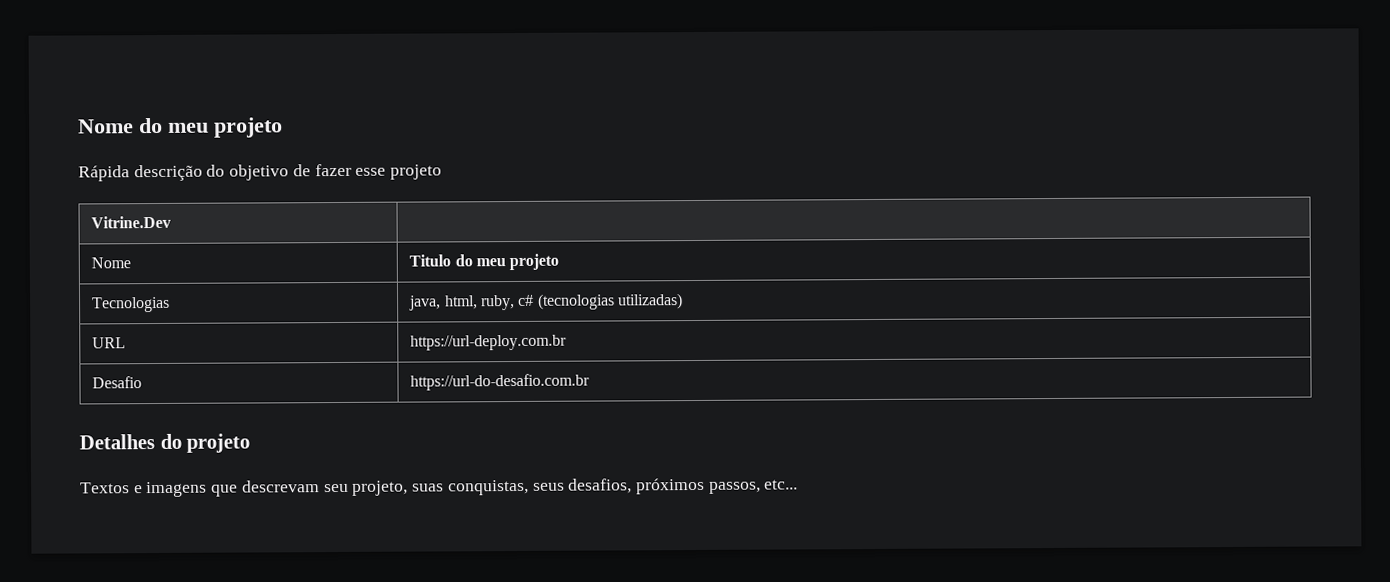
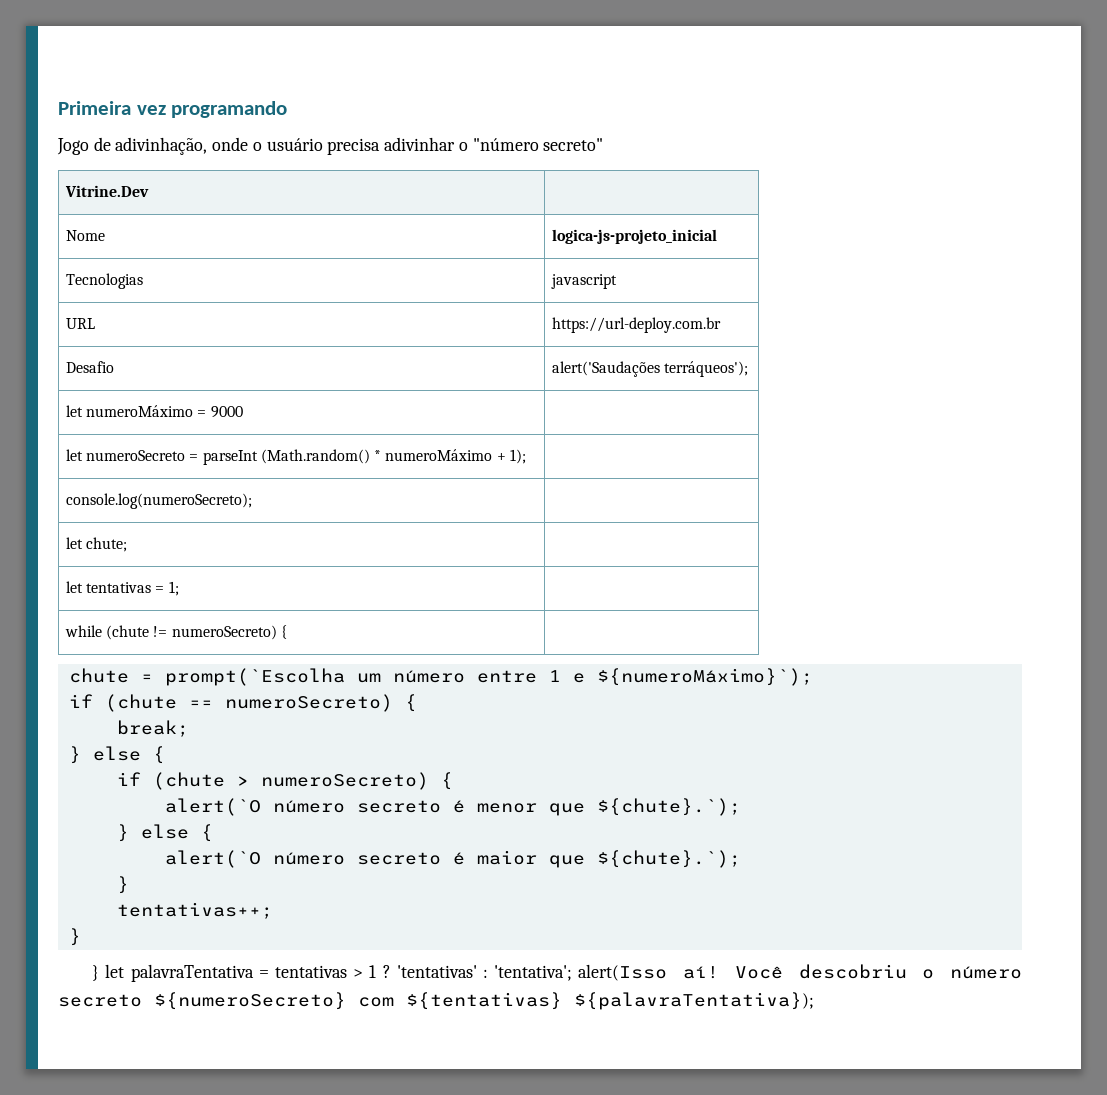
[78,117,283,138] [78,163,443,182] [91,215,172,229] [91,257,132,269] [409,253,560,271] [92,296,171,313] [409,293,684,311] [92,337,127,349] [410,334,568,351] [92,376,143,389] [410,373,591,391] [79,433,251,453] [80,477,799,498] Nome do meu projeto // Rápida descrição do objetivo de fazer esse projeto // Vitrine.Dev | // Nome | Titulo do meu projeto // Tecnologias | java, html, ruby, c# (tecnologias utilizadas) // URL | https://url-deploy.com.br // Desafio | https://url-do-desafio.com.br // Detalhes do projeto // Textos e imagens que descrevam seu projeto, suas conquistas, seus desafios, próximos passos, etc... -> [58,101,288,118] [57,137,604,155] [64,185,149,197] [65,230,105,241] [551,229,717,244] [65,273,143,289] [550,274,617,289] [65,318,95,329] [551,317,721,333] [65,361,114,373] [551,361,748,377] [65,405,243,418] [65,449,527,465] [65,493,252,509] [65,537,127,552] [65,581,179,596] [64,625,287,640] [68,668,813,686] [68,694,417,712] [116,720,189,737] [68,746,165,764] [116,772,453,790] [164,798,741,816] [116,824,213,842] [164,850,741,868] [116,876,129,894] [116,902,273,919] [68,928,81,946] [92,964,1022,982] [58,992,814,1010] Primeira vez programando // Jogo de adivinhação, onde o usuário precisa adivinhar o "número secreto" // Vitrine.Dev | // Nome | logica-js-projeto_inicial // Tecnologias | javascript // URL | https://url-deploy.com.br // Desafio | alert('Saudações terráqueos'); // let numeroMáximo = 9000 | // let numeroSecreto = parseInt (Math.random() * numeroMáximo + 1); | // console.log(numeroSecreto); | // let chute; | // let tentativas = 1; | // while (chute != numeroSecreto) { | // chute = prompt(`Escolha um número entre 1 e ${numeroMáximo}`); // if (chute == numeroSecreto) { // break; // } else { // if (chute > numeroSecreto) { // alert(`O número secreto é menor que ${chute}.`); // } else { // alert(`O número secreto é maior que ${chute}.`); // } // tentativas++; // } // } let palavraTentativa = tentativas > 1 ? 'tentativas' : 'tentativa'; alert(Isso aí! Você descobriu o número secreto ${numeroSecreto} com ${tentativas} ${palavraTentativa});

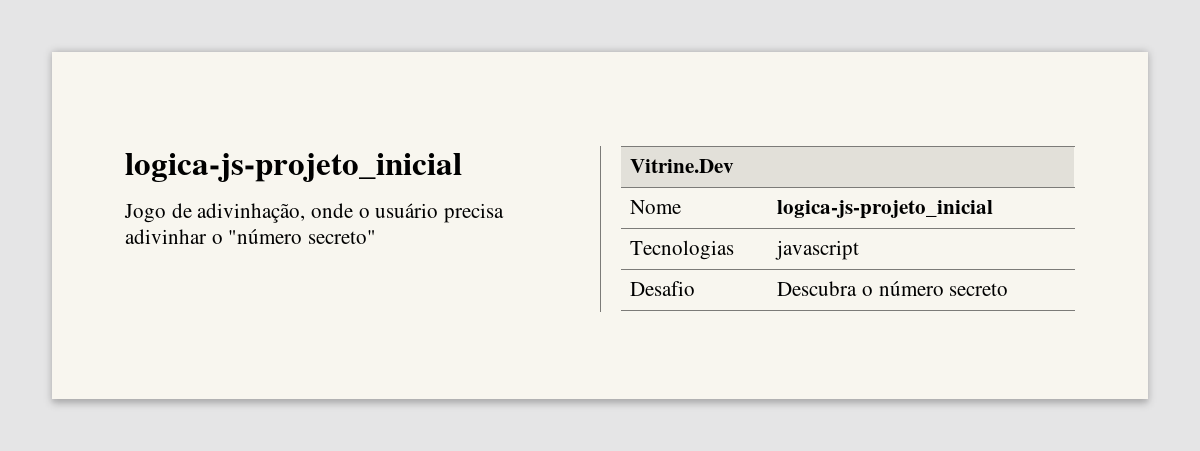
[58,101,288,118] Primeira vez programando -> [125,153,462,182] logica-js-projeto_inicial
[65,318,95,329] [551,317,721,333] // URL | https://url-deploy.com.br -> (860, 250) none
[551,361,748,377] [65,405,243,418] [65,449,527,465] [65,493,252,509] [65,537,127,552] [65,581,179,596] [64,625,287,640] [68,668,813,686] [68,694,417,712] [116,720,189,737] [68,746,165,764] [116,772,453,790] [164,798,741,816] [116,824,213,842] [164,850,741,868] [116,876,129,894] [116,902,273,919] [68,928,81,946] [92,964,1022,982] [58,992,814,1010] alert('Saudações terráqueos'); // let numeroMáximo = 9000 | // let numeroSecreto = parseInt (Math.random() * numeroMáximo + 1); | // console.log(numeroSecreto); | // let chute; | // let tentativas = 1; | // while (chute != numeroSecreto) { | // chute = prompt(`Escolha um número entre 1 e ${numeroMáximo}`); // if (chute == numeroSecreto) { // break; // } else { // if (chute > numeroSecreto) { // alert(`O número secreto é menor que ${chute}.`); // } else { // alert(`O número secreto é maior que ${chute}.`); // } // tentativas++; // } // } let palavraTentativa = tentativas > 1 ? 'tentativas' : 'tentativa'; alert(Isso aí! Você descobriu o número secreto ${numeroSecreto} com ${tentativas} ${palavraTentativa}); -> [777,281,1009,296] Descubra o número secreto

